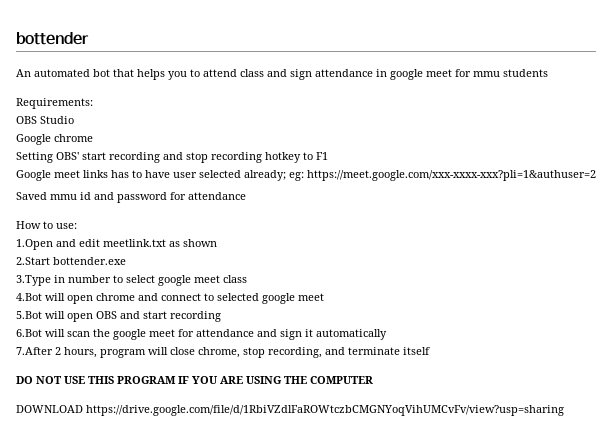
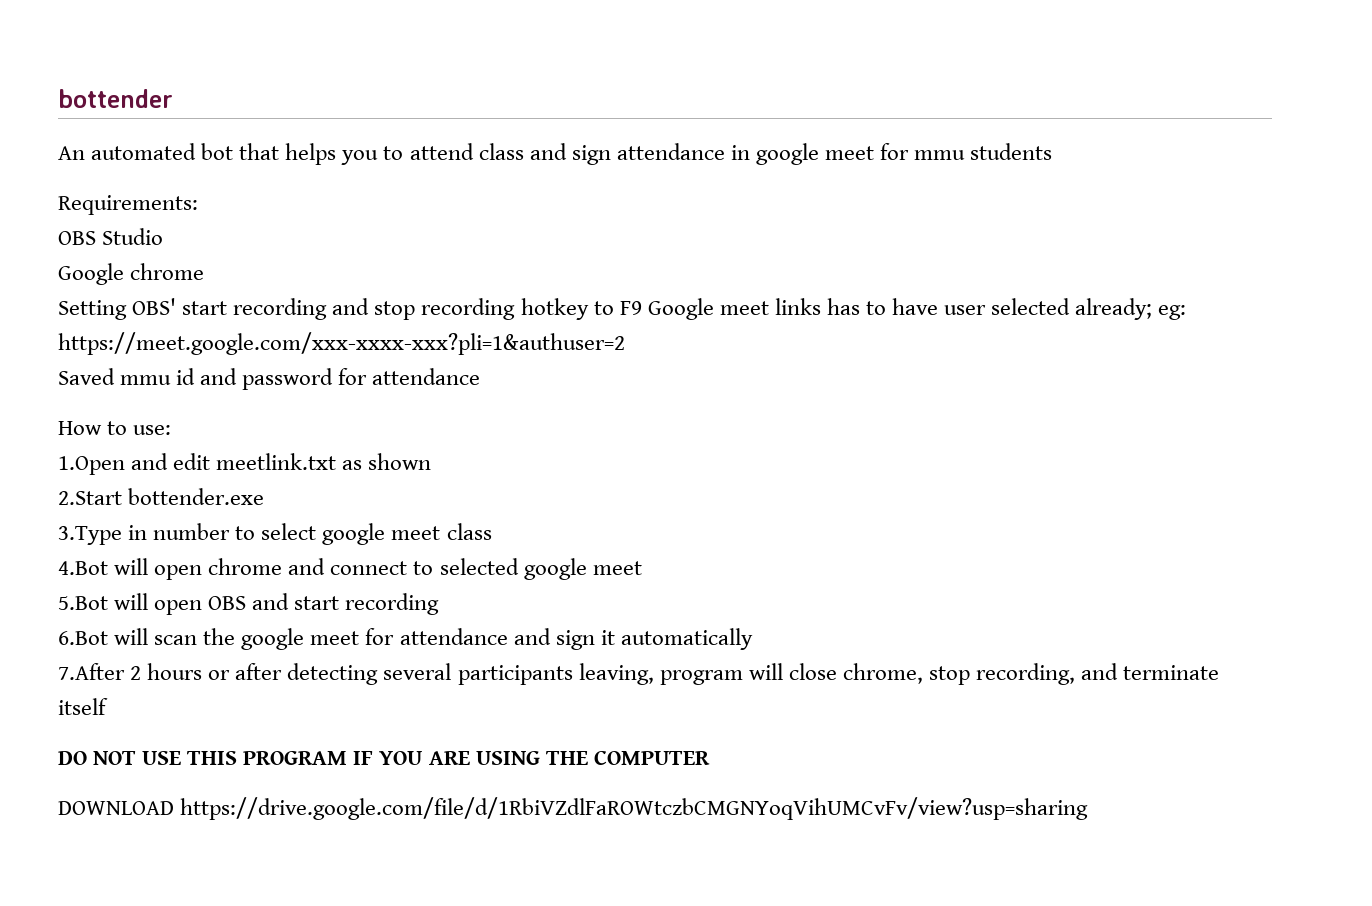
[316,152,328,160] F1 // -> [619,301,642,315] F9
[64,347,97,358] hours, -> [147,663,654,685] hours or after detecting several participants leaving,

